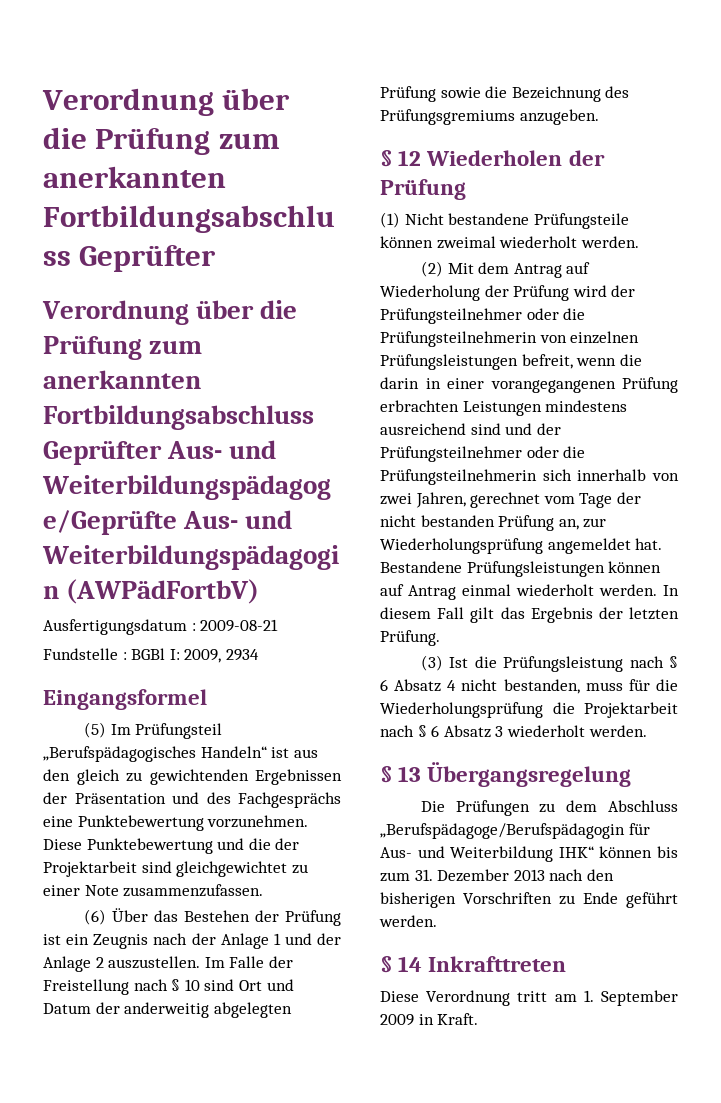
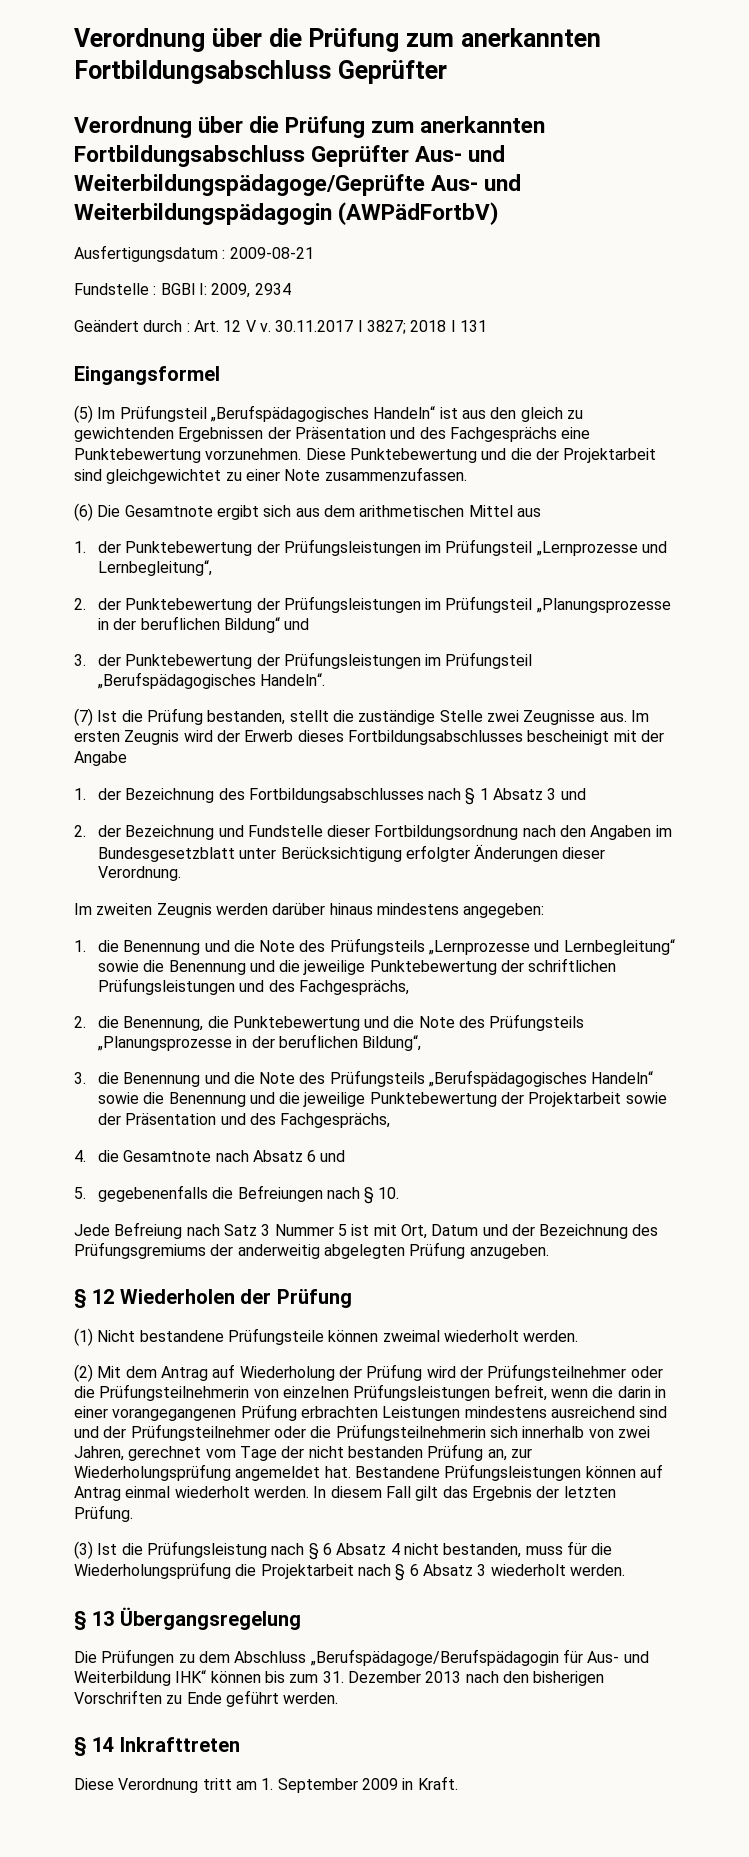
(259, 655) none -> [74,320,487,334] // Geändert durch : Art. 12 V v. 30.11.2017 I 3827; 2018 I 131
[111,908,341,926] [43,933,341,949] [43,956,293,972] [43,979,294,995] [43,1002,292,1018] [380,86,630,102] [380,109,515,125] Über das Bestehen der Prüfung ist ein Zeugnis nach der Anlage 1 und der Anlage 2 auszustellen. Im Falle der Freistellung nach § 10 sind Ort und Datum der anderweitig abgelegten Prüfung sowie die Bezeichnung des Prüfungsgremiums -> [97,505,541,520] [74,539,668,556] [97,560,212,576] [74,596,671,613] [97,616,310,633] [74,652,533,669] [96,672,326,689] [74,708,649,726] [74,730,664,745] [74,751,127,766] [74,788,586,805] [74,825,672,840] [97,844,606,862] [97,866,181,881] [74,903,545,918] [74,938,675,955] [97,958,617,975] [97,978,409,995] [74,1014,585,1031] [96,1034,422,1051] [74,1070,654,1087] [97,1092,667,1107] [97,1113,391,1128] [74,1150,346,1162] [74,1185,400,1204] [74,1222,659,1239] [74,1242,466,1259] Die Gesamtnote ergibt sich aus dem arithmetischen Mittel aus // 1. der Punktebewertung der Prüfungsleistungen im Prüfungsteil „Lernprozesse und Lernbegleitung“, // 2. der Punktebewertung der Prüfungsleistungen im Prüfungsteil „Planungsprozesse in der beruflichen Bildung“ und // 3. der Punktebewertung der Prüfungsleistungen im Prüfungsteil „Berufspädagogisches Handeln“. // (7) Ist die Prüfung bestanden, stellt die zuständige Stelle zwei Zeugnisse aus. Im ersten Zeugnis wird der Erwerb dieses Fortbildungsabschlusses bescheinigt mit der Angabe // 1. der Bezeichnung des Fortbildungsabschlusses nach § 1 Absatz 3 und // 2. der Bezeichnung und Fundstelle dieser Fortbildungsordnung nach den Angaben im Bundesgesetzblatt unter Berücksichtigung erfolgter Änderungen dieser Verordnung. // Im zweiten Zeugnis werden darüber hinaus mindestens angegeben: // 1. die Benennung und die Note des Prüfungsteils „Lernprozesse und Lernbegleitung“ sowie die Benennung und die jeweilige Punktebewertung der schriftlichen Prüfungsleistungen und des Fachgesprächs, // 2. die Benennung, die Punktebewertung und die Note des Prüfungsteils „Planungsprozesse in der beruflichen Bildung“, // 3. die Benennung und die Note des Prüfungsteils „Berufspädagogisches Handeln“ sowie die Benennung und die jeweilige Punktebewertung der Projektarbeit sowie der Präsentation und des Fachgesprächs, // 4. die Gesamtnote nach Absatz 6 und // 5. gegebenenfalls die Befreiungen nach § 10. // Jede Befreiung nach Satz 3 Nummer 5 ist mit Ort, Datum und der Bezeichnung des Prüfungsgremiums der anderweitig abgelegten Prüfung

